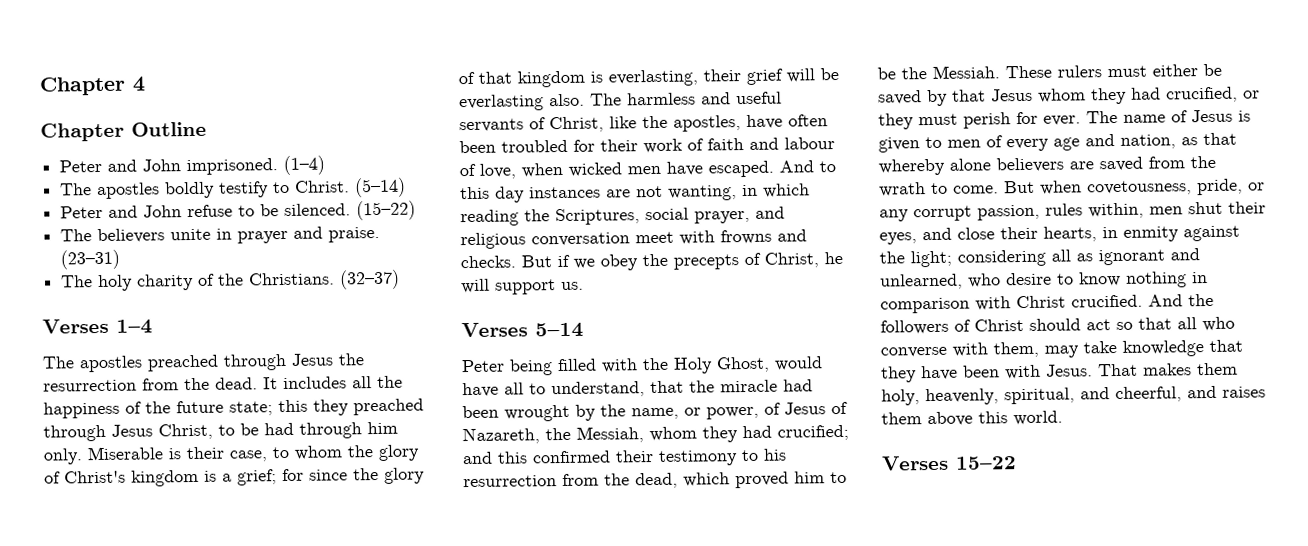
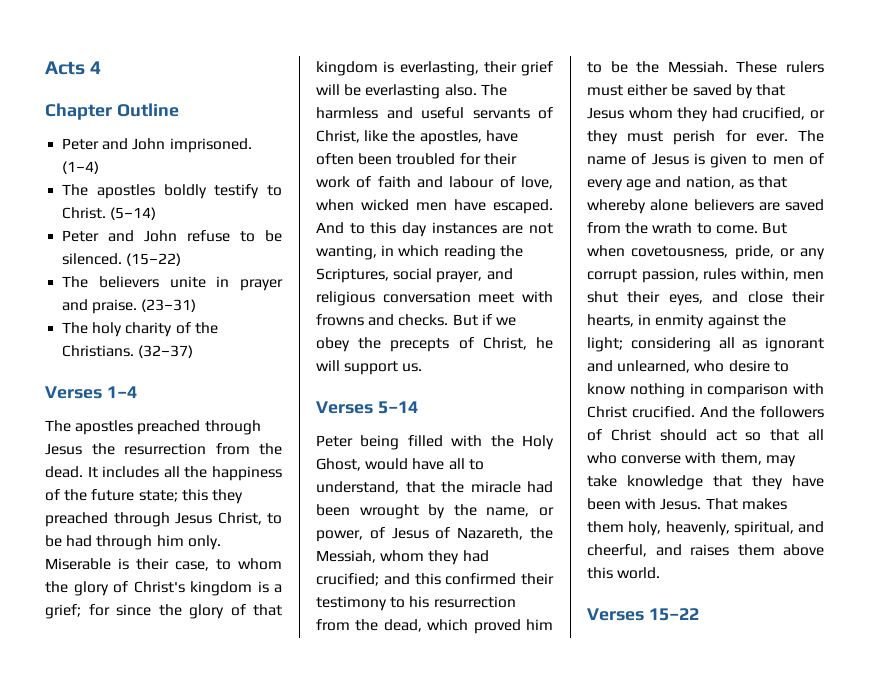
[39,76,126,96] Chapter -> [45,61,85,75] Acts

